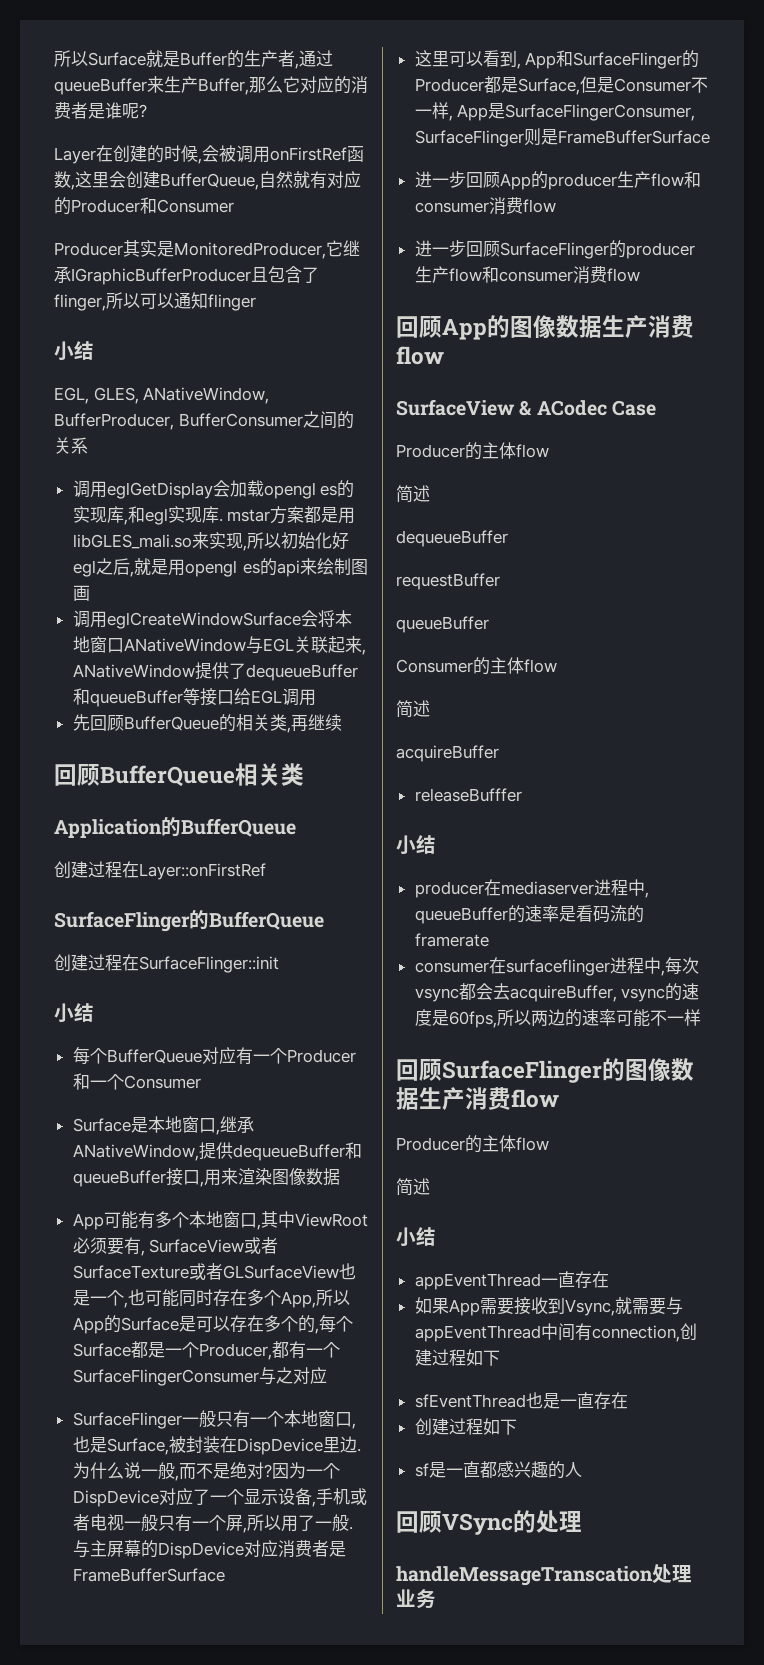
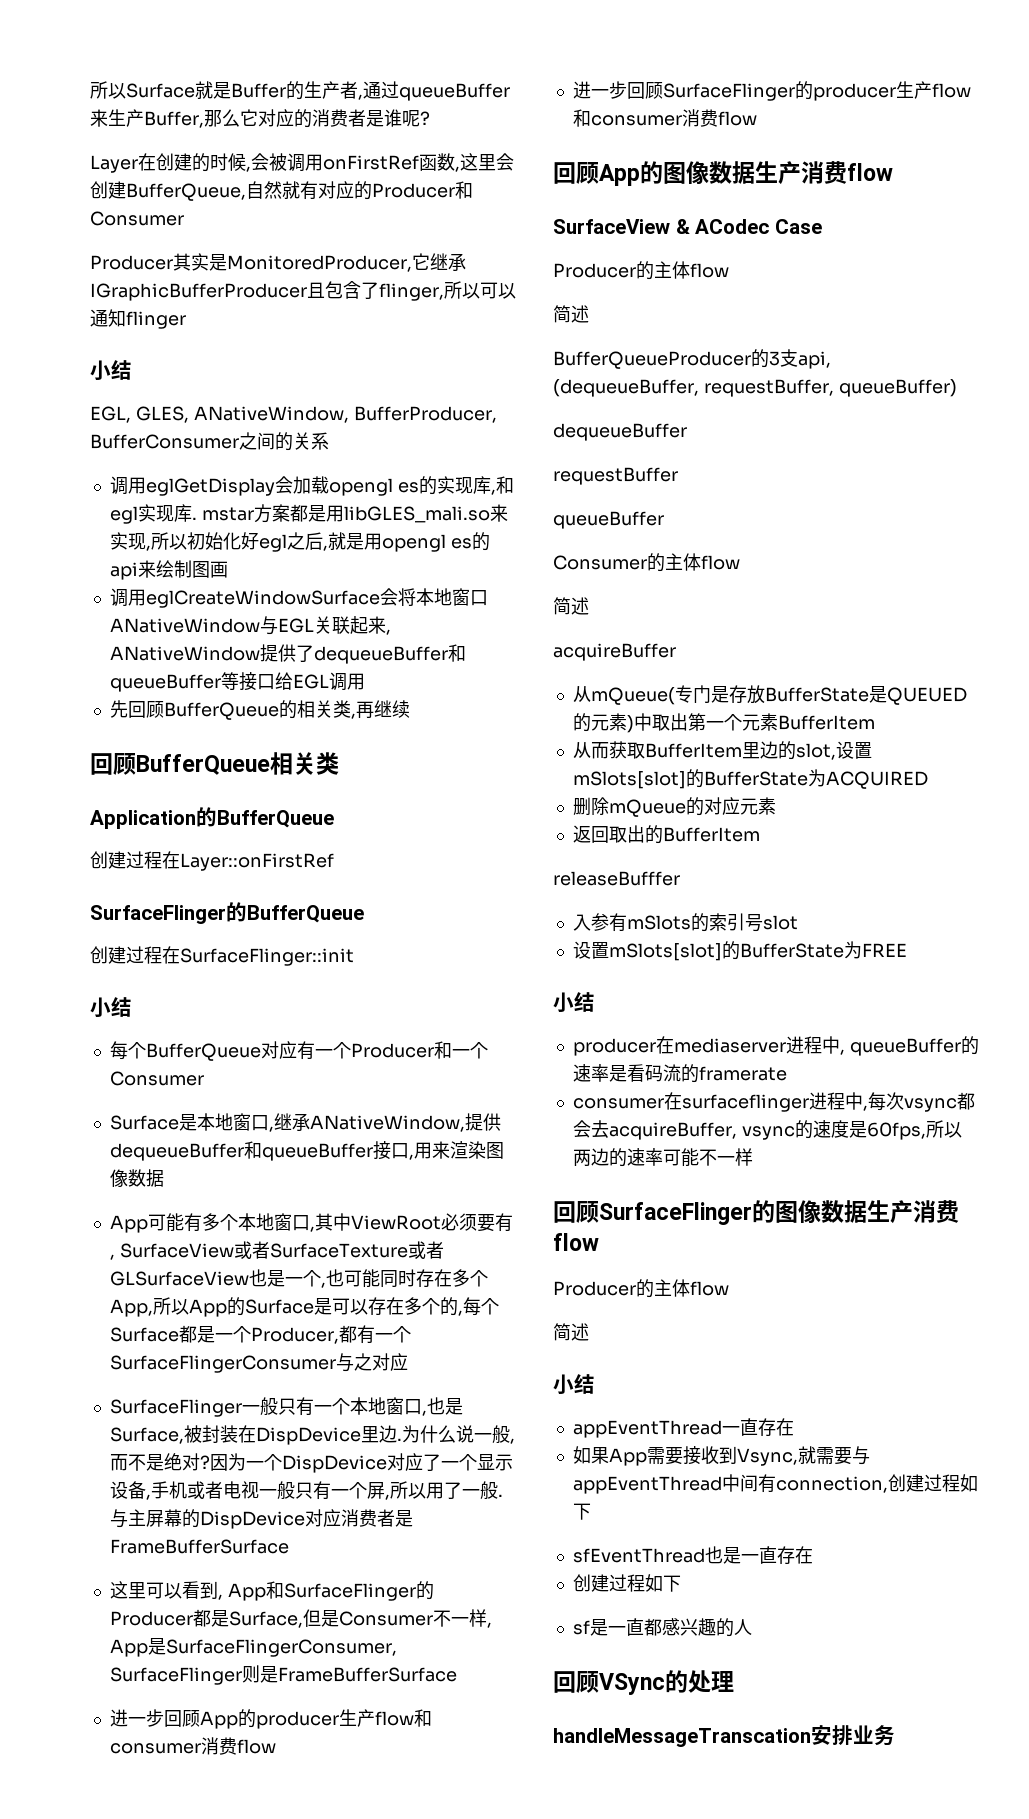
(430, 493) none -> [553,349,831,369] [553,379,957,397] // BufferQueueProducer的3支api, (dequeueBuffer, requestBuffer, queueBuffer)
[414,788,522,802] releaseBufffer -> [572,685,967,705] [572,713,875,733] [572,741,872,760] [572,769,928,789] [572,797,776,817] [572,825,760,844] [553,871,680,886] [572,913,798,932] [572,941,907,961] 从mQueue(专门是存放BufferState是QUEUED的元素)中取出第一个元素BufferItem // 从而获取BufferItem里边的slot,设置mSlots[slot]的BufferState为ACQUIRED // 删除mQueue的对应元素 // 返回取出的BufferItem // releaseBufffer // 入参有mSlots的索引号slot // 设置mSlots[slot]的BufferState为FREE
[652,1564,692,1583] 处理 -> [811,1725,853,1745] 安排

